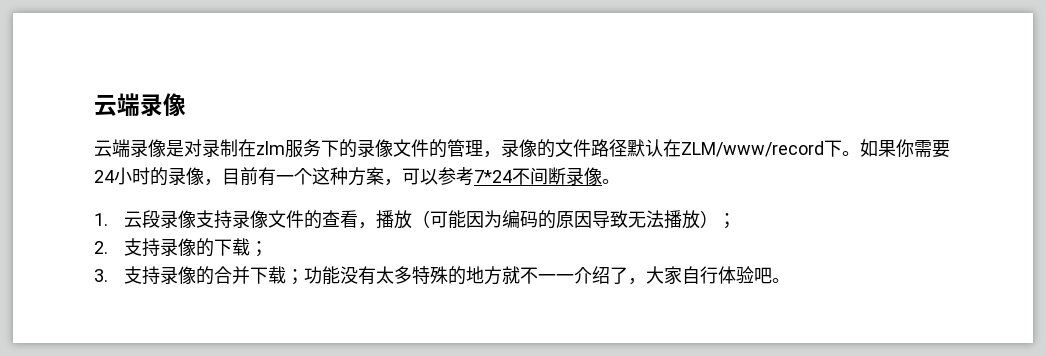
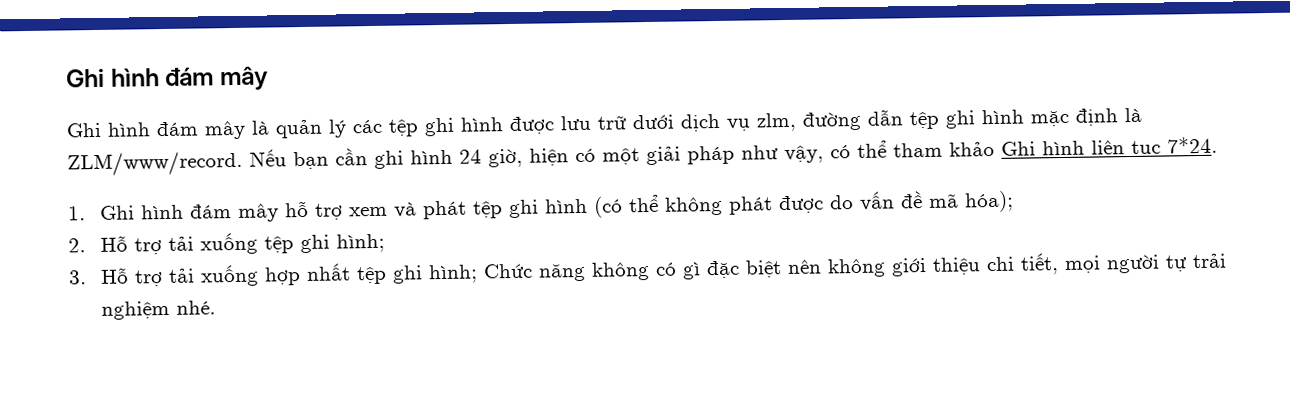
[94,93,186,117] [94,139,950,158] [94,167,620,186] [94,210,736,229] [94,238,268,257] [94,266,790,285] 云端录像 // 云端录像是对录制在zlm服务下的录像文件的管理，录像的文件路径默认在ZLM/www/record下。如果你需要24小时的录像，目前有一个这种方案，可以参考7*24不间断录像。 // 1.云段录像支持录像文件的查看，播放（可能因为编码的原因导致无法播放）； // 2.支持录像的下载； // 3.支持录像的合并下载；功能没有太多特殊的地方就不一一介绍了，大家自行体验吧。 -> [66,66,269,91] [66,107,1142,140] [67,136,1218,177] [68,190,1015,222] [68,232,386,255] [68,253,1228,287] [101,300,217,320] Ghi hình đám mây // Ghi hình đám mây là quản lý các tệp ghi hình được lưu trữ dưới dịch vụ zlm, đường dẫn tệp ghi hình mặc định là ZLM/www/record. Nếu bạn cần ghi hình 24 giờ, hiện có một giải pháp như vậy, có thể tham khảo Ghi hình liên tục 7*24. // 1. Ghi hình đám mây hỗ trợ xem và phát tệp ghi hình (có thể không phát được do vấn đề mã hóa); // 2. Hỗ trợ tải xuống tệp ghi hình; // 3. Hỗ trợ tải xuống hợp nhất tệp ghi hình; Chức năng không có gì đặc biệt nên không giới thiệu chi tiết, mọi người tự trải nghiệm nhé.

